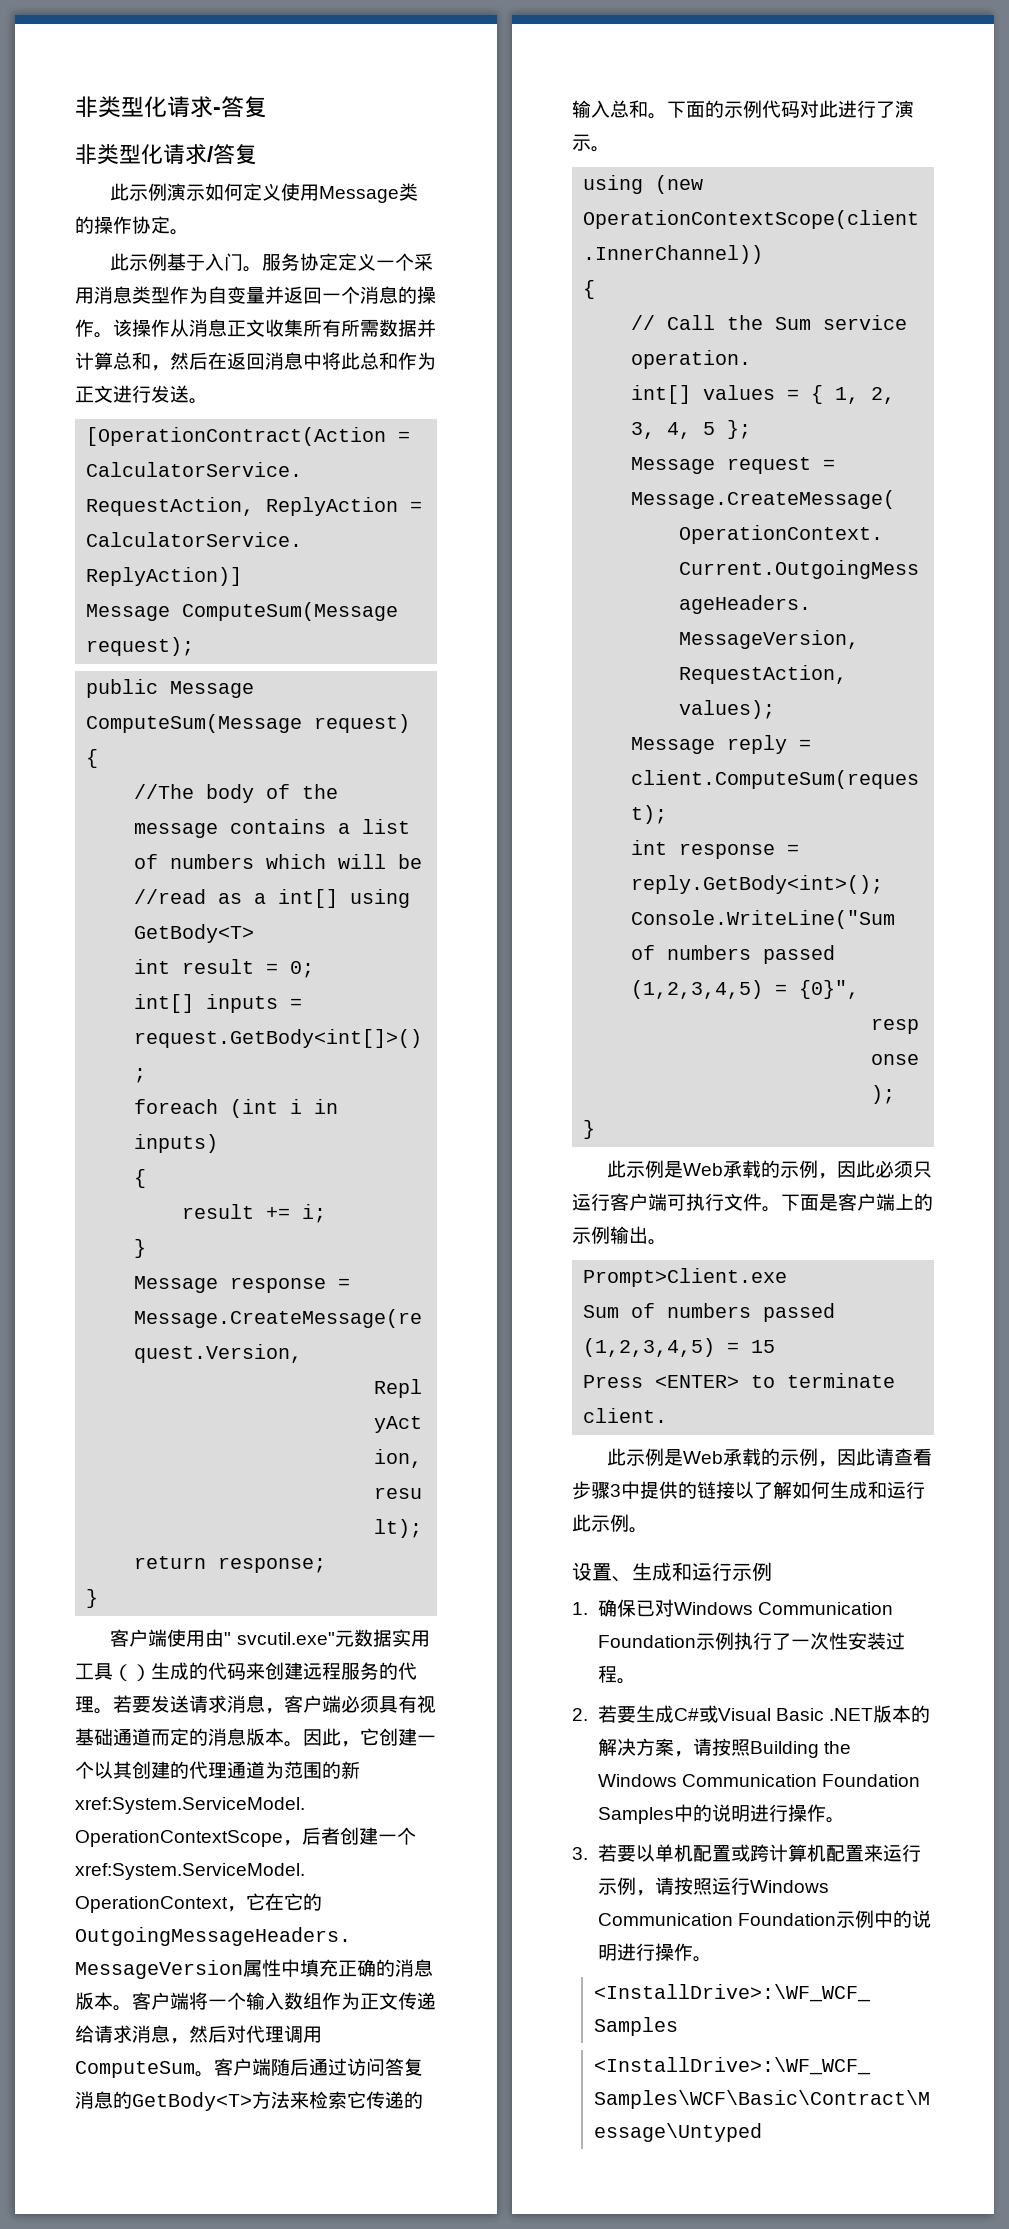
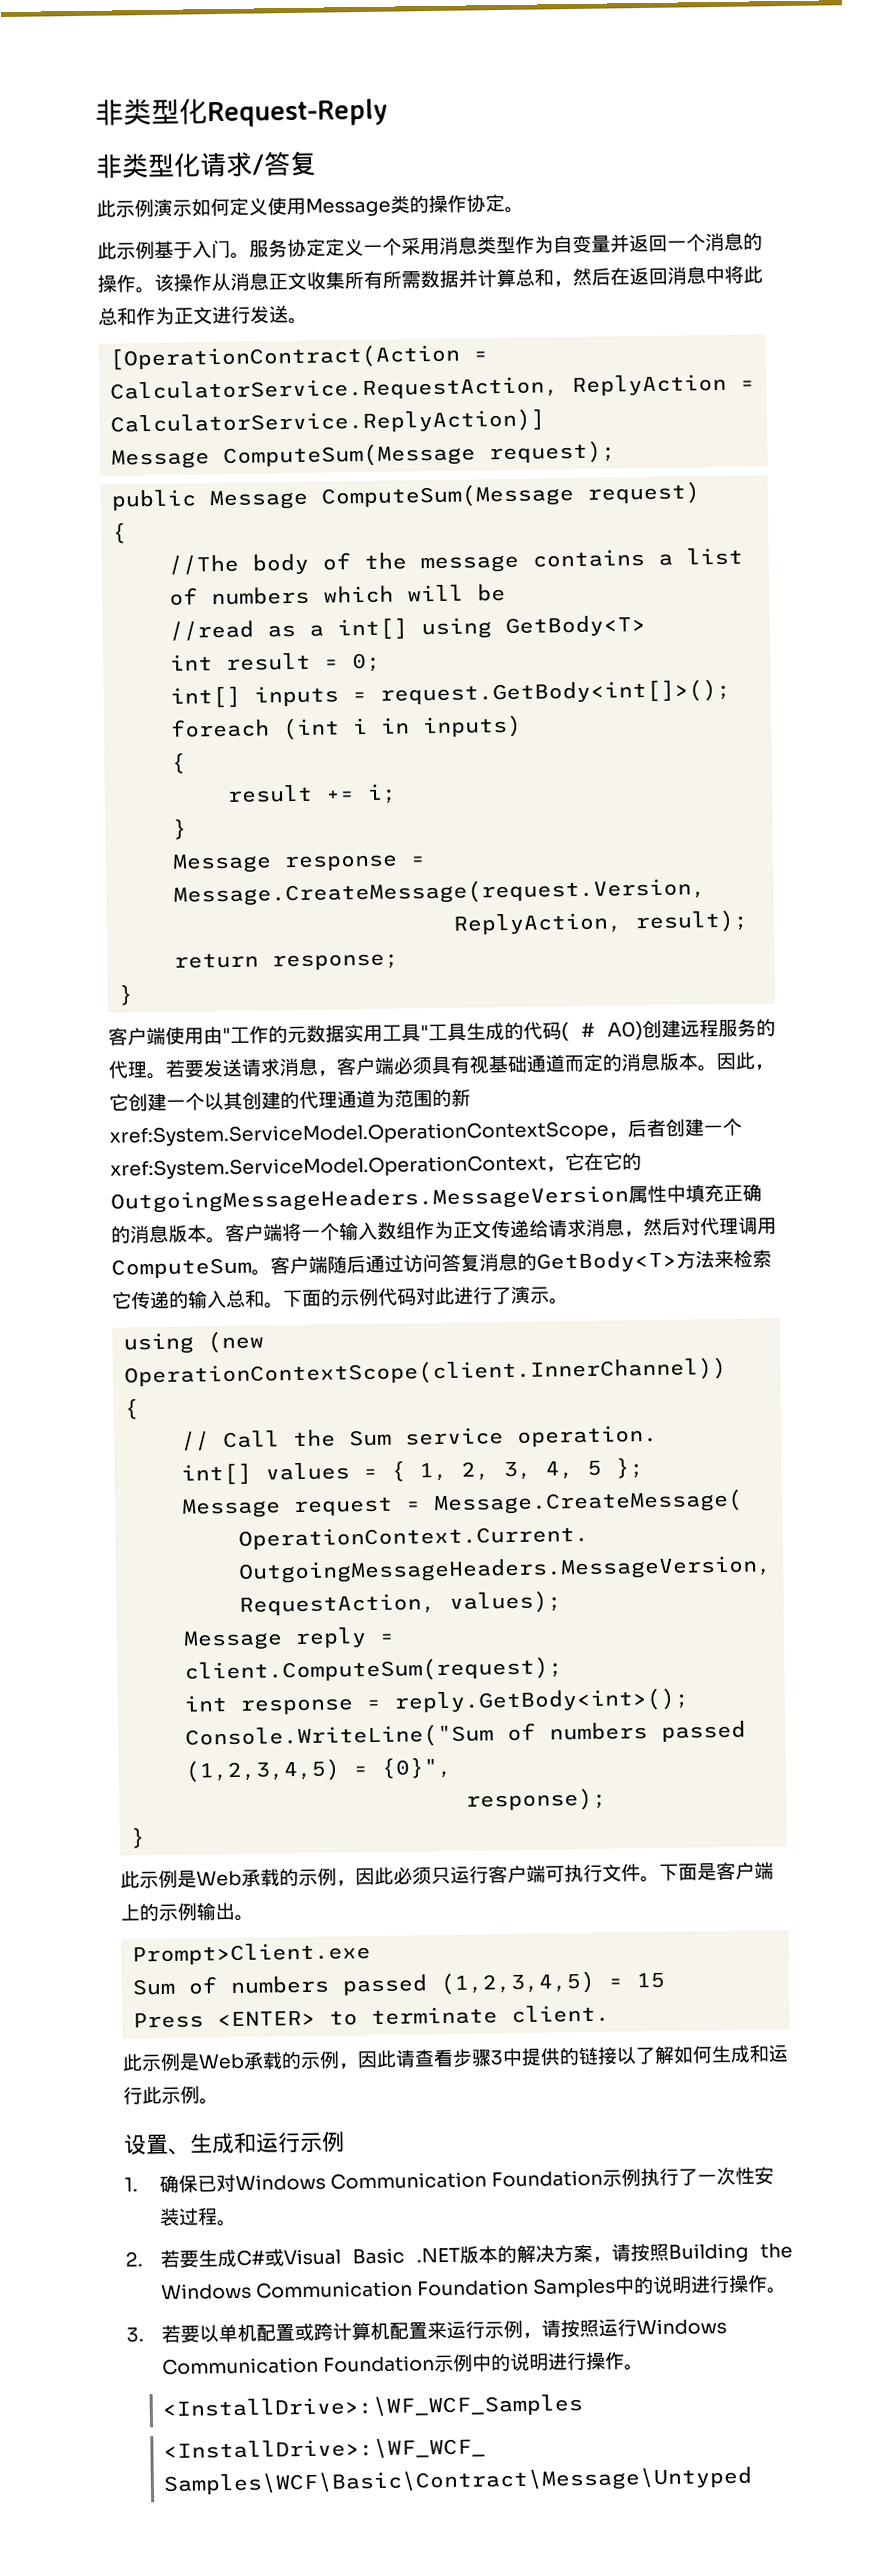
[75,96,267,118] 非类型化请求-答复 -> [95,98,388,128] 非类型化Request-Reply
[236,1632,335,1645] svcutil.exe" -> [230,1025,288,1044] 工作的
[113,1664,151,1681] （） -> [420,1023,467,1042] "工具
[246,1662,265,1680] 来 -> [561,1021,643,1042] ( # A0)

